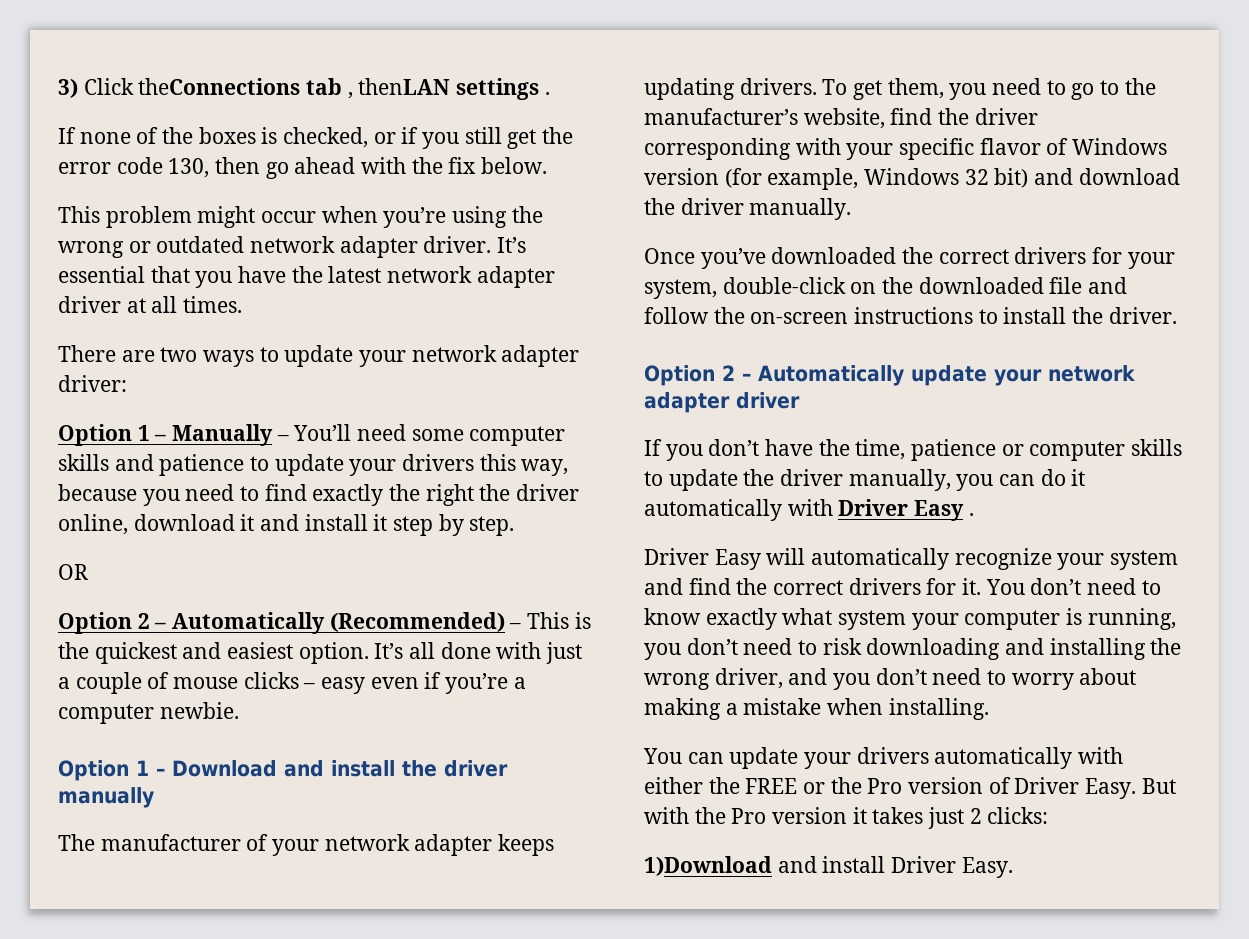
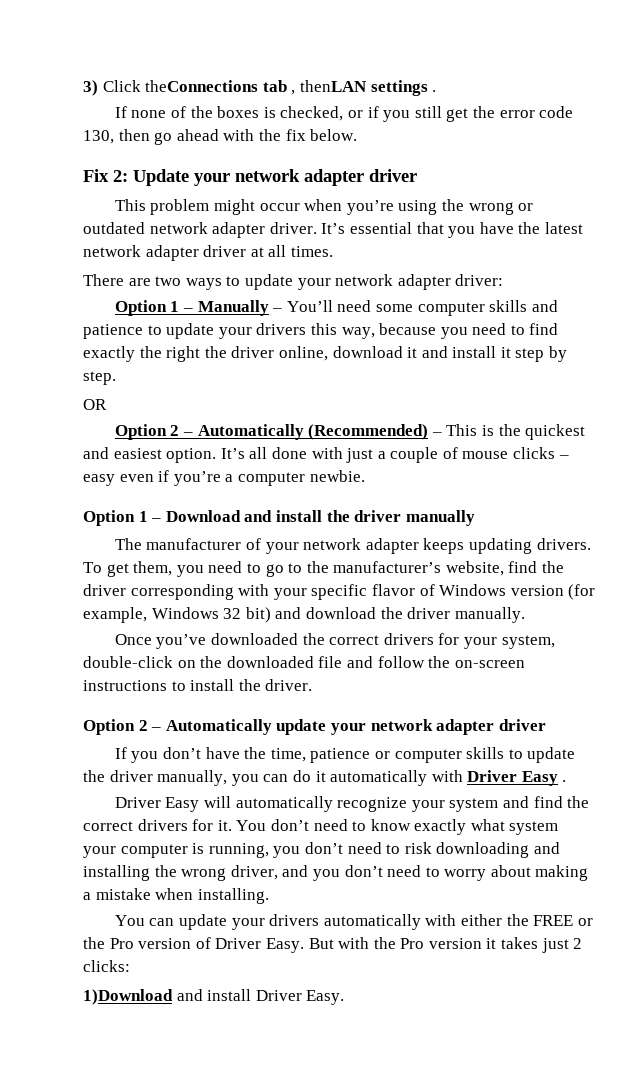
(548, 165) none -> [83,169,417,186] // Fix 2: Update your network adapter driver

